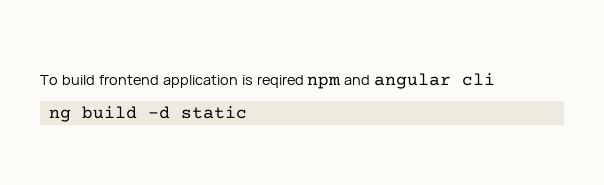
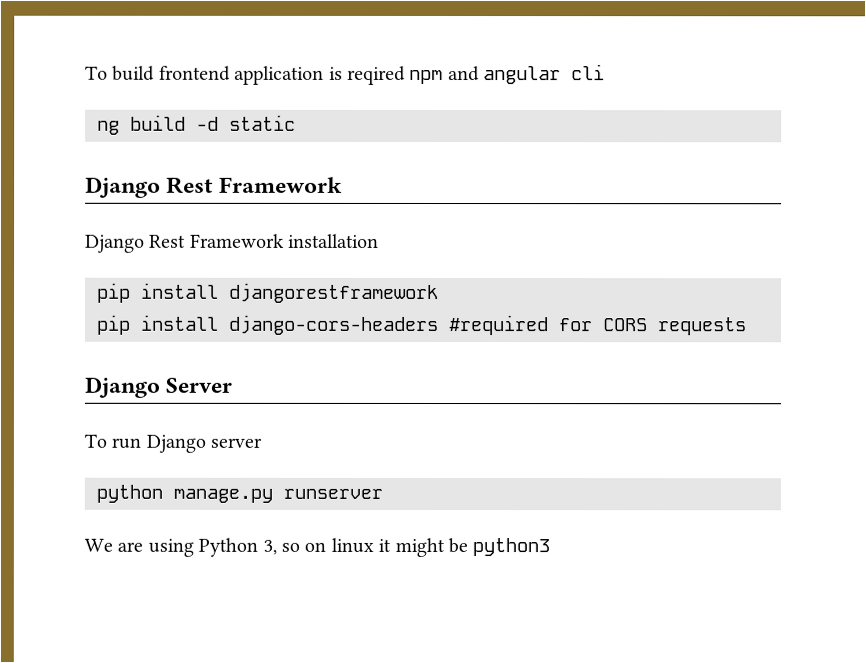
(247, 112) none -> [85,176,343,198] [85,233,380,253] [97,282,439,304] [96,314,747,336] [84,376,233,398] [84,433,263,453] [96,484,383,503] [84,537,551,558] // Django Rest Framework // Django Rest Framework installation // pip install djangorestframework // pip install django-cors-headers #required for CORS requests // Django Server // To run Django server // python manage.py runserver // We are using Python 3, so on linux it might be python3

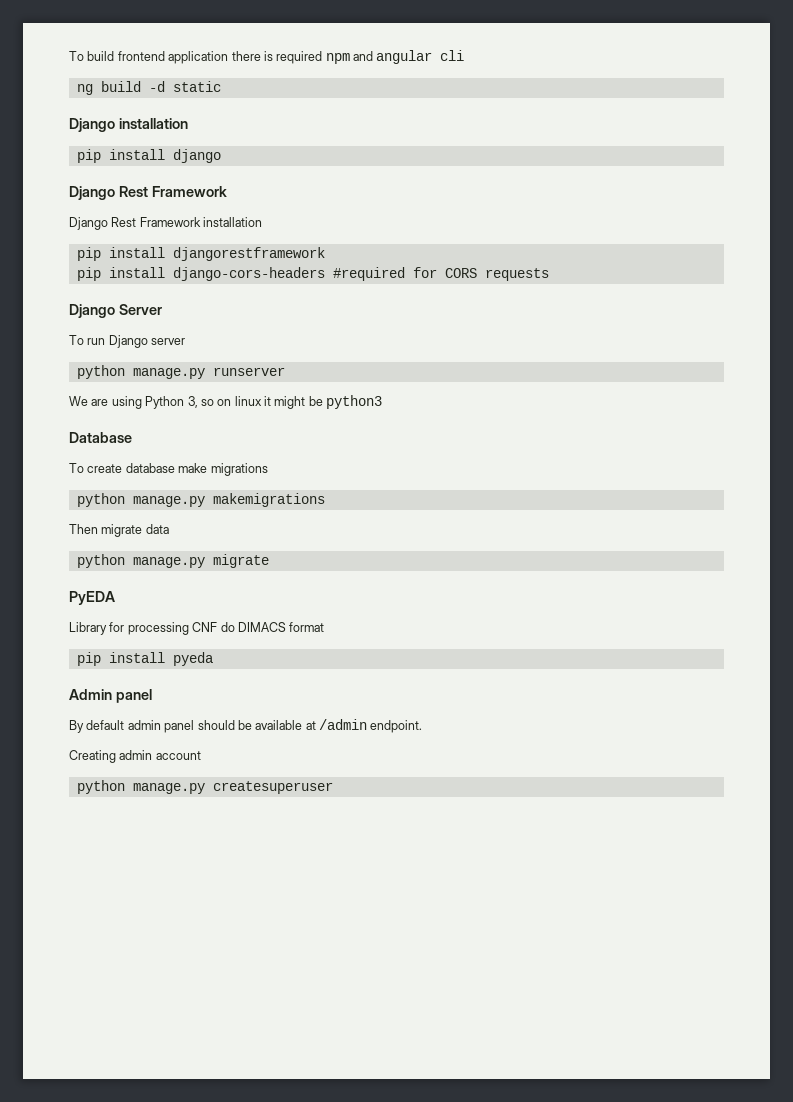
[328,65,406,85] is reqired -> [231,51,323,64] there is required
(296, 122) none -> [69,118,188,132] [76,149,221,163] // Django installation // pip install django
(551, 547) none -> [69,432,132,443] [69,463,268,476] [76,493,325,507] [69,524,169,537] [76,554,269,568] [69,591,115,605] [69,622,325,635] [76,652,213,666] [69,689,152,703] [69,719,423,733] [69,750,201,763] [76,780,333,794] // Database // To create database make migrations // python manage.py makemigrations // Then migrate data // python manage.py migrate // PyEDA // Library for processing CNF do DIMACS format // pip install pyeda // Admin panel // By default admin panel should be available at /admin endpoint. // Creating admin account // python manage.py createsuperuser

